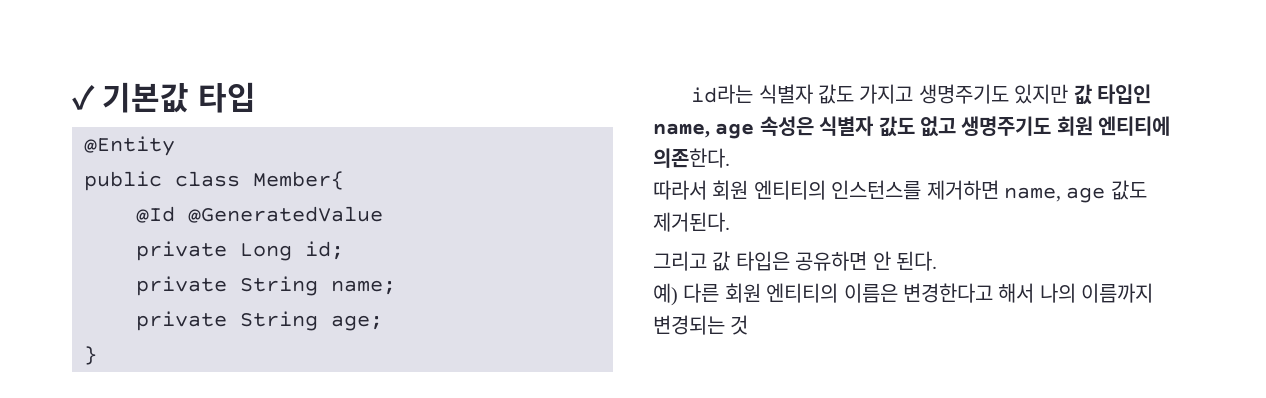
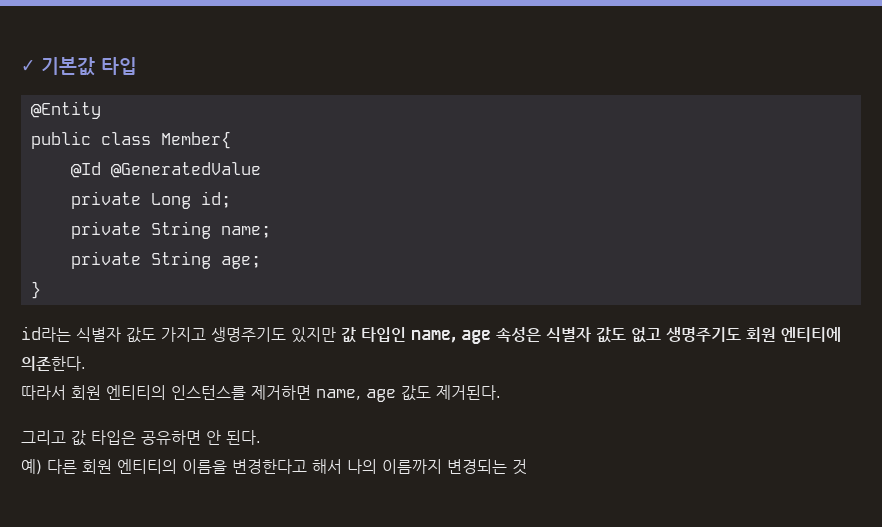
[843,283,898,303] 이름은 -> [182,459,227,474] 이름을

